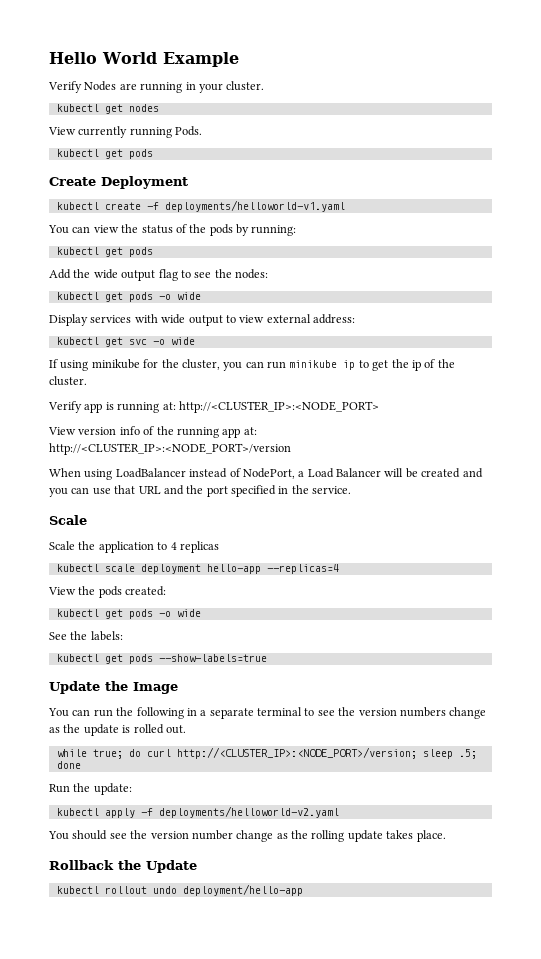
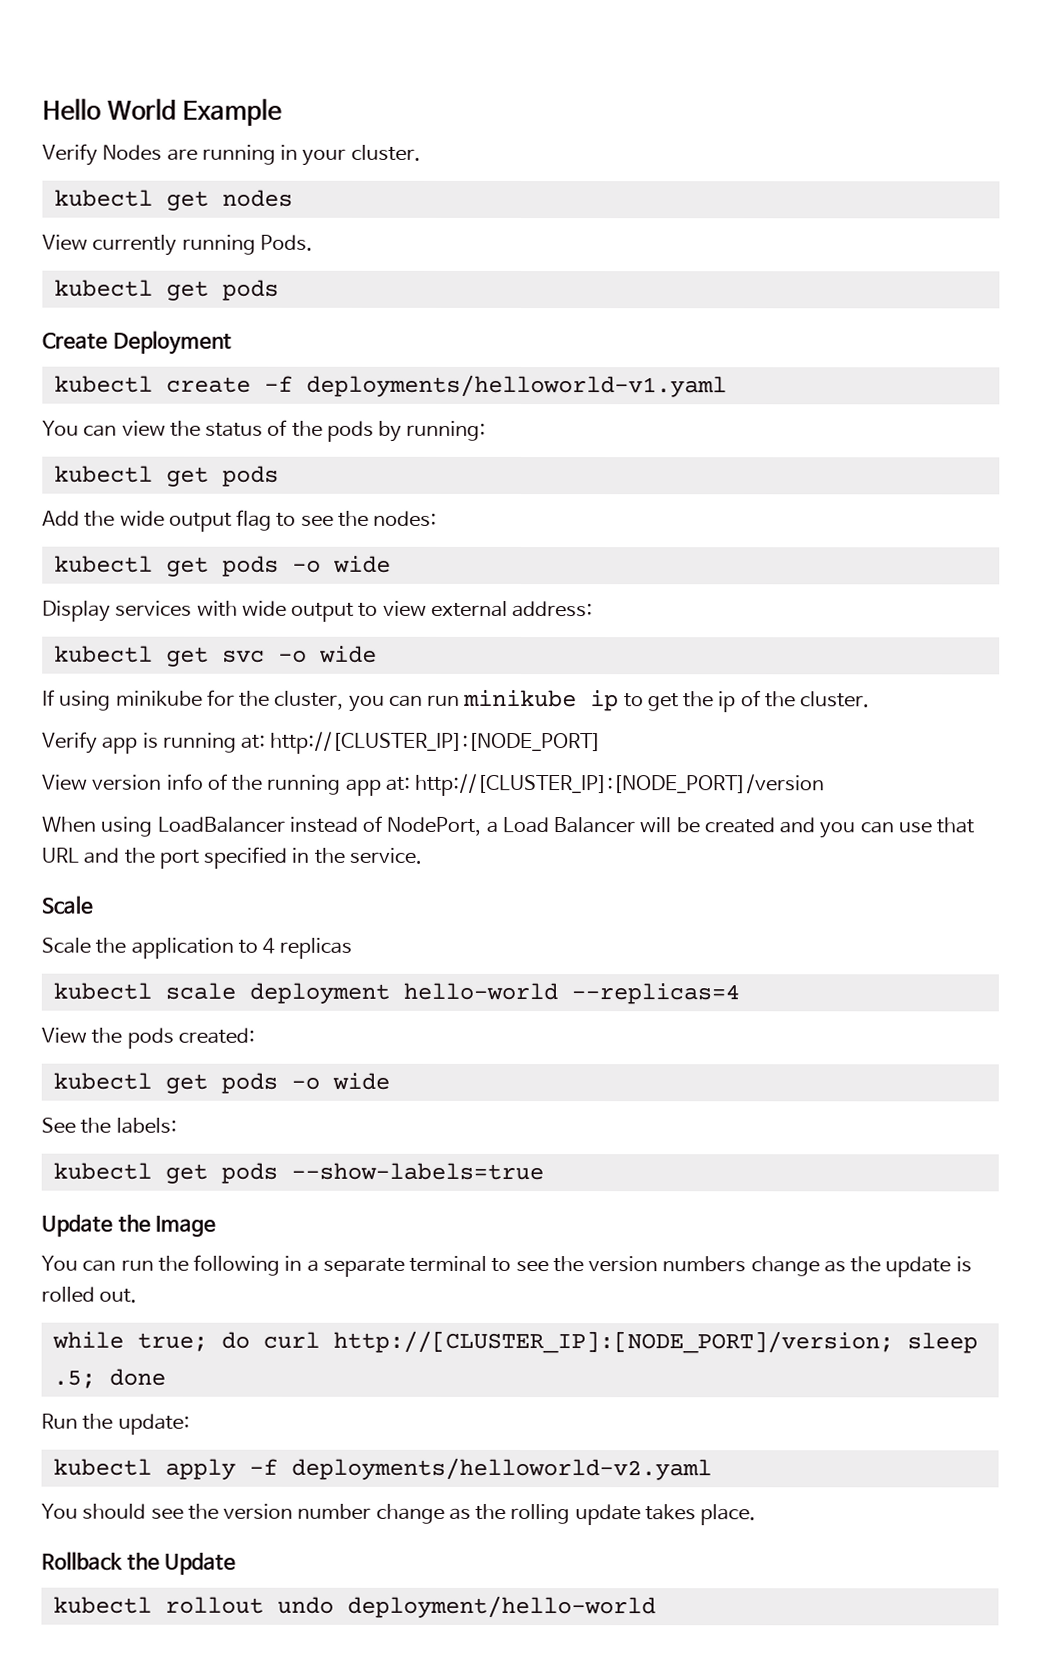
[178,401,379,413] http://<CLUSTER_IP>:<NODE_PORT> -> [270,731,603,755] http://[CLUSTER_IP]:[NODE_PORT]
[49,443,291,455] http://<CLUSTER_IP>:<NODE_PORT>/version -> [415,773,826,797] http://[CLUSTER_IP]:[NODE_PORT]/version
[206,564,261,574] hello-app -> [402,982,558,1001] hello-world
[176,747,417,759] http://<CLUSTER_IP>:<NODE_PORT>/version; -> [332,1330,894,1354] http://[CLUSTER_IP]:[NODE_PORT]/version;
[182,884,303,896] deployment/hello-app -> [346,1595,656,1619] deployment/hello-world

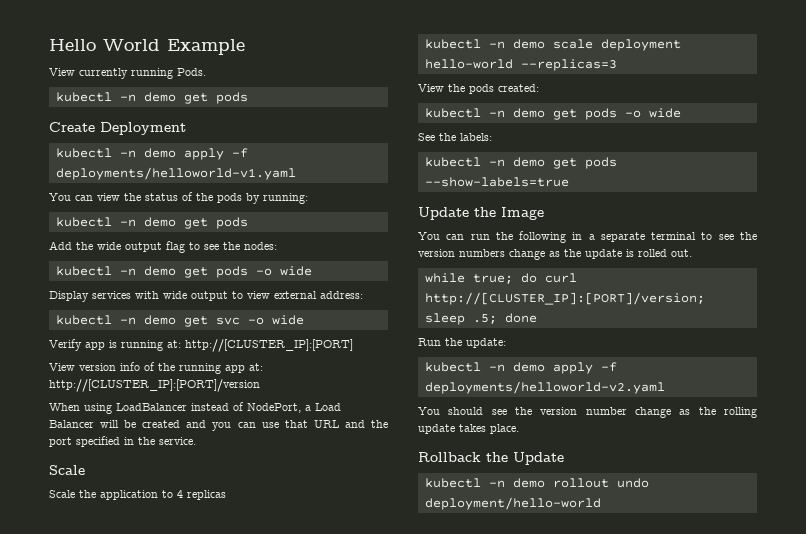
[42,143,421,166] [53,189,293,211] // Verify Nodes are running in your cluster. // kubectl get nodes -> (245, 47) none
(153, 288) none -> [119,92,176,102] -n demo
[165,376,251,393] create -> [119,148,224,160] -n demo apply
(153, 474) none -> [119,217,176,227] -n demo
(153, 564) none -> [119,266,176,276] -n demo
(153, 654) none -> [119,315,176,325] -n demo
[42,689,871,713] // If using minikube for the cluster, you can run minikube ip to get the ip of the cluster. -> (304, 320) none
[270,731,603,755] http://[CLUSTER_IP]:[NODE_PORT] -> [185,339,353,352] http://[CLUSTER_IP]:[PORT]
[415,773,826,797] http://[CLUSTER_IP]:[NODE_PORT]/version -> [49,379,260,392] http://[CLUSTER_IP]:[PORT]/version
(152, 991) none -> [488,39,545,49] -n demo
[570,983,740,1005] --replicas=4 -> [520,59,617,71] --replicas=3
(152, 1081) none -> [488,108,545,118] -n demo
(152, 1171) none -> [488,157,545,167] -n demo
[332,1330,894,1354] http://[CLUSTER_IP]:[NODE_PORT]/version; -> [424,292,705,305] http://[CLUSTER_IP]:[PORT]/version;
(152, 1467) none -> [488,362,545,372] -n demo
(152, 1605) none -> [488,478,545,488] -n demo

